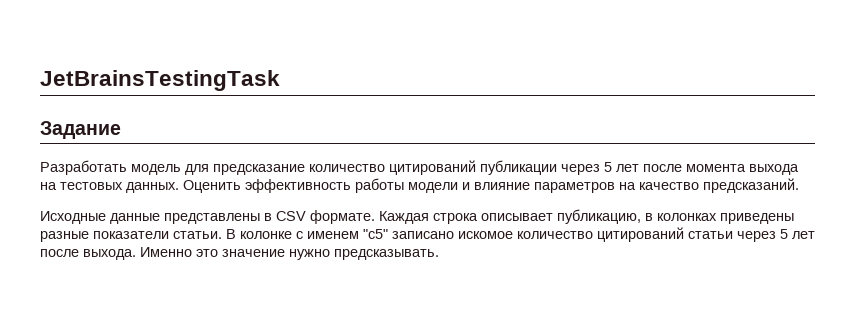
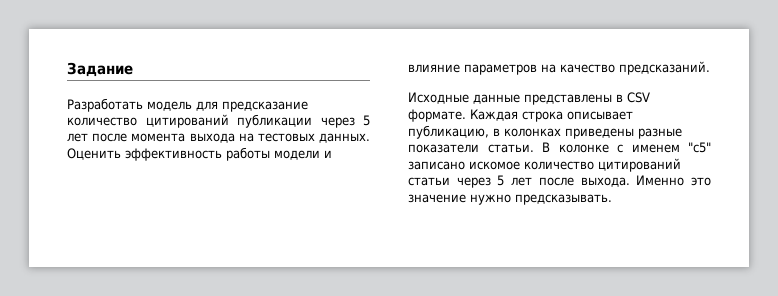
[40,70,280,91] JetBrainsTestingTask // -> (67, 69) none

